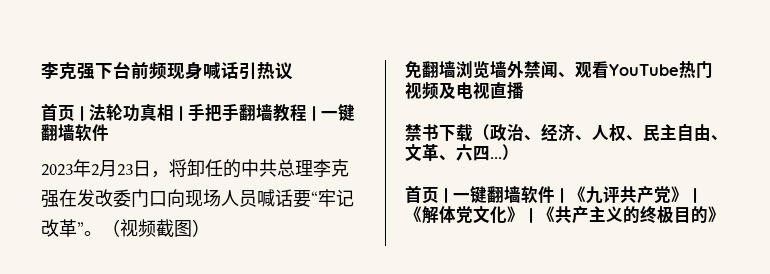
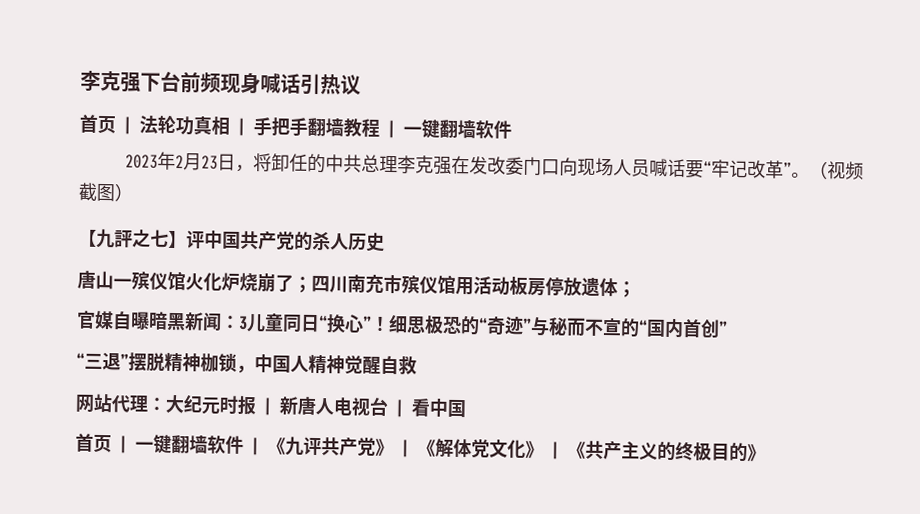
[405,61,713,79] [405,82,524,100] [405,123,728,142] [405,144,519,162] 免翻墙浏览墙外禁闻、观看YouTube热门视频及电视直播 // 禁书下载（政治、经济、人权、民主自由、文革、六四...） -> [78,228,385,252] [77,270,636,298] [76,310,728,339] [76,352,417,375] [75,393,467,418] 【九評之七】评中国共产党的杀人历史 // 唐山一殡仪馆火化炉烧崩了；四川南充市殡仪馆用活动板房停放遗体； // 官媒自曝暗黑新闻：3儿童同日“换心”！细思极恐的“奇迹”与秘而不宣的“国内首创” // “三退”摆脱精神枷锁，中国人精神觉醒自救 // 网站代理：大纪元时报 | 新唐人电视台 | 看中国

